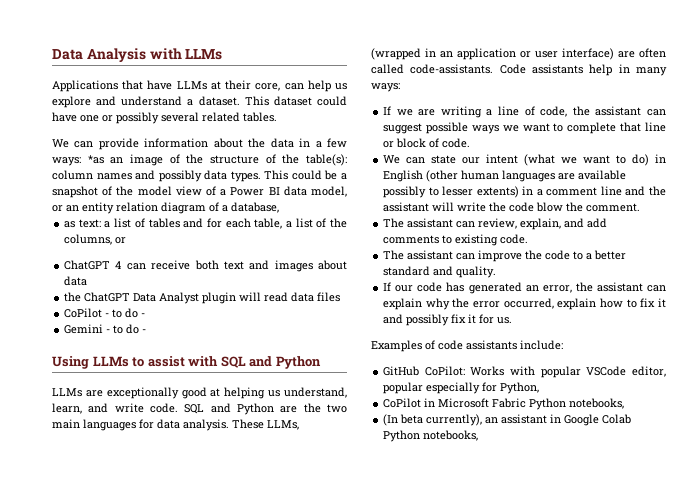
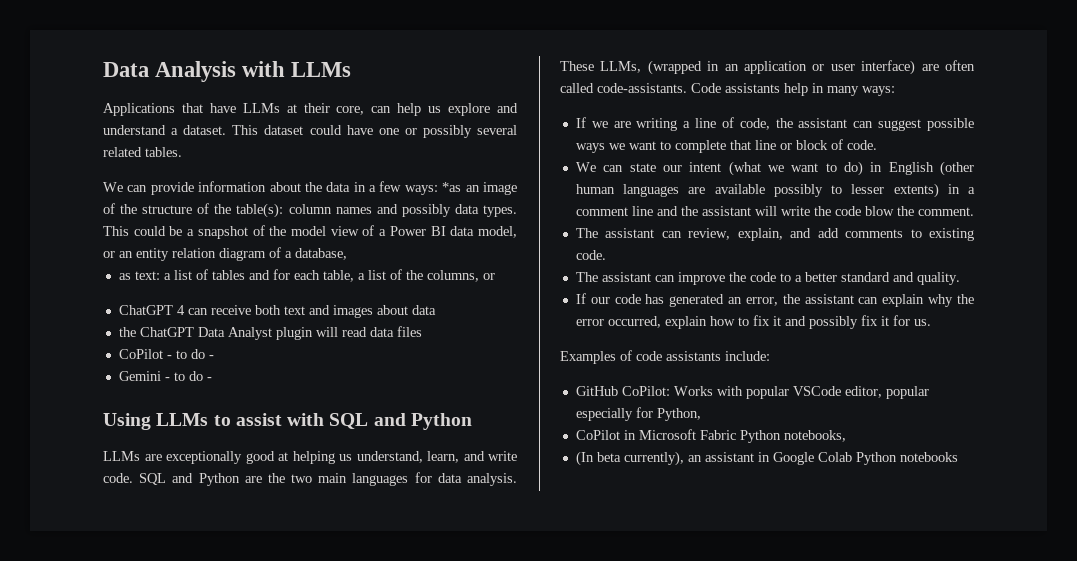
[423,430,479,441] notebooks, -> [899,452,958,462] notebooks

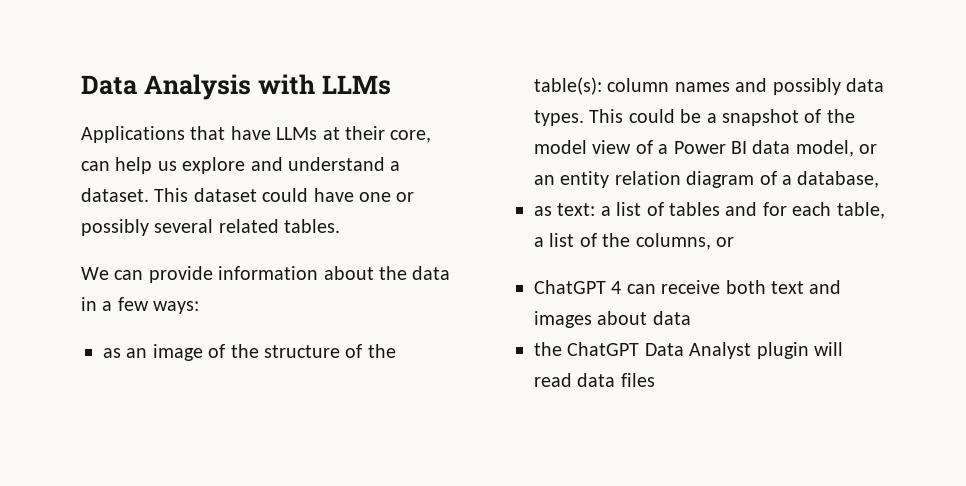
[442,182,462,192] *as -> [103,348,121,358] // as
[118,349,214,359] [118,371,212,381] [103,413,472,430] [103,451,517,464] [103,472,517,486] [560,60,975,75] [560,83,895,96] [575,117,974,131] [575,139,877,153] [575,161,974,176] [575,183,975,198] [575,206,974,216] [575,228,974,241] [575,250,606,260] [575,272,960,285] [575,293,974,307] [575,315,931,329] [560,350,770,364] [575,386,929,399] [575,407,701,421] [575,429,846,443] [575,451,958,466] // CoPilot - to do - // Gemini - to do - // Using LLMs to assist with SQL and Python // LLMs are exceptionally good at helping us understand, learn, and write code. SQL and Python are the two main languages for data analysis. These LLMs, (wrapped in an application or user interface) are often called code-assistants. Code assistants help in many ways: // If we are writing a line of code, the assistant can suggest possible ways we want to complete that line or block of code. // We can state our intent (what we want to do) in English (other human languages are available possibly to lesser extents) in a comment line and the assistant will write the code blow the comment. // The assistant can review, explain, and add comments to existing code. // The assistant can improve the code to a better standard and quality. // If our code has generated an error, the assistant can explain why the error occurred, explain how to fix it and possibly fix it for us. // Examples of code assistants include: // GitHub CoPilot: Works with popular VSCode editor, popular especially for Python, // CoPilot in Microsoft Fabric Python notebooks, // (In beta currently), an assistant in Google Colab Python notebooks -> (655, 380) none

